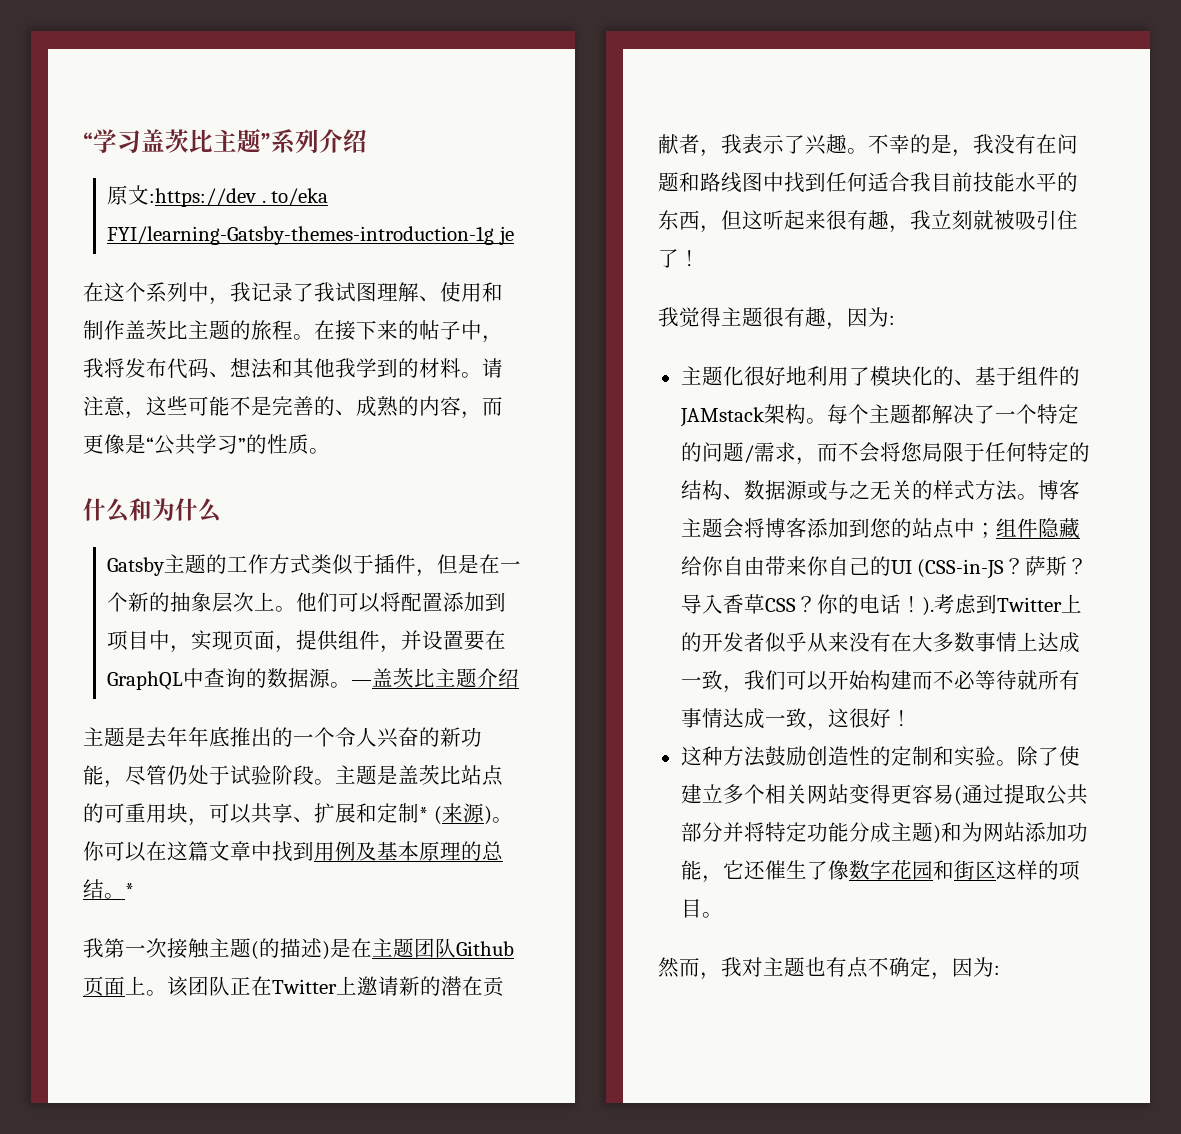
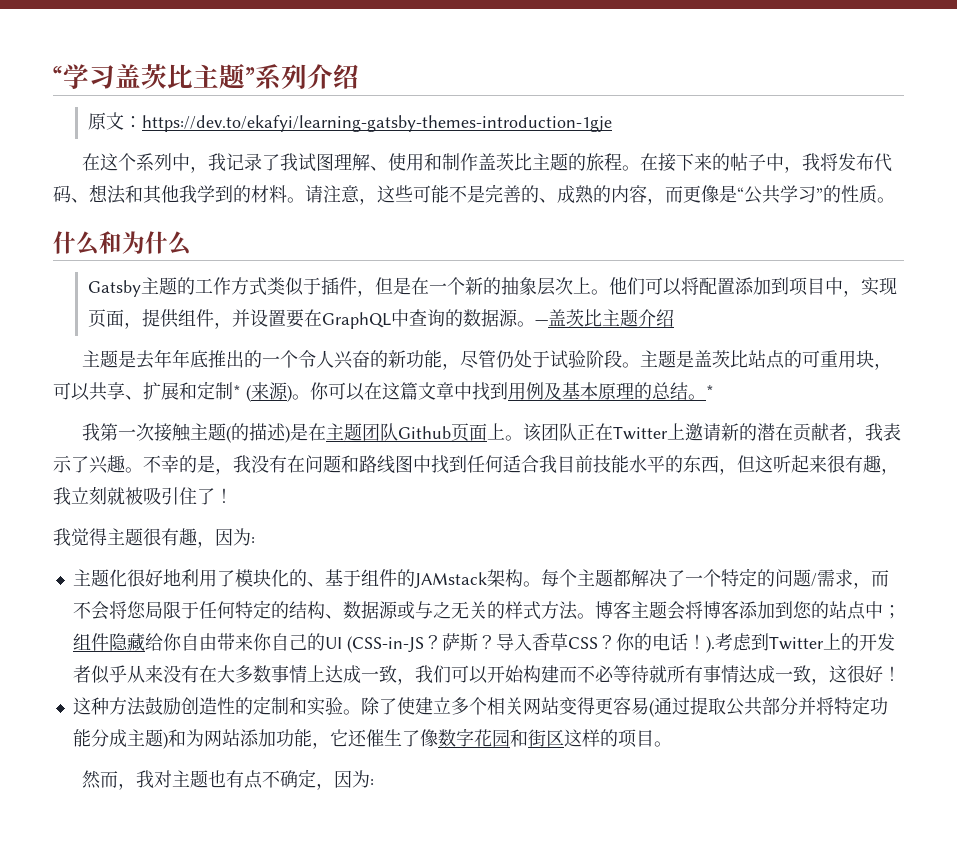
[149,188,329,207] [107,226,514,245] :https://dev . to/eka FYI/learning-Gatsby-themes-introduction-1g je -> [123,115,612,132] ：https://dev.to/ekafyi/learning-gatsby-themes-introduction-1gje

